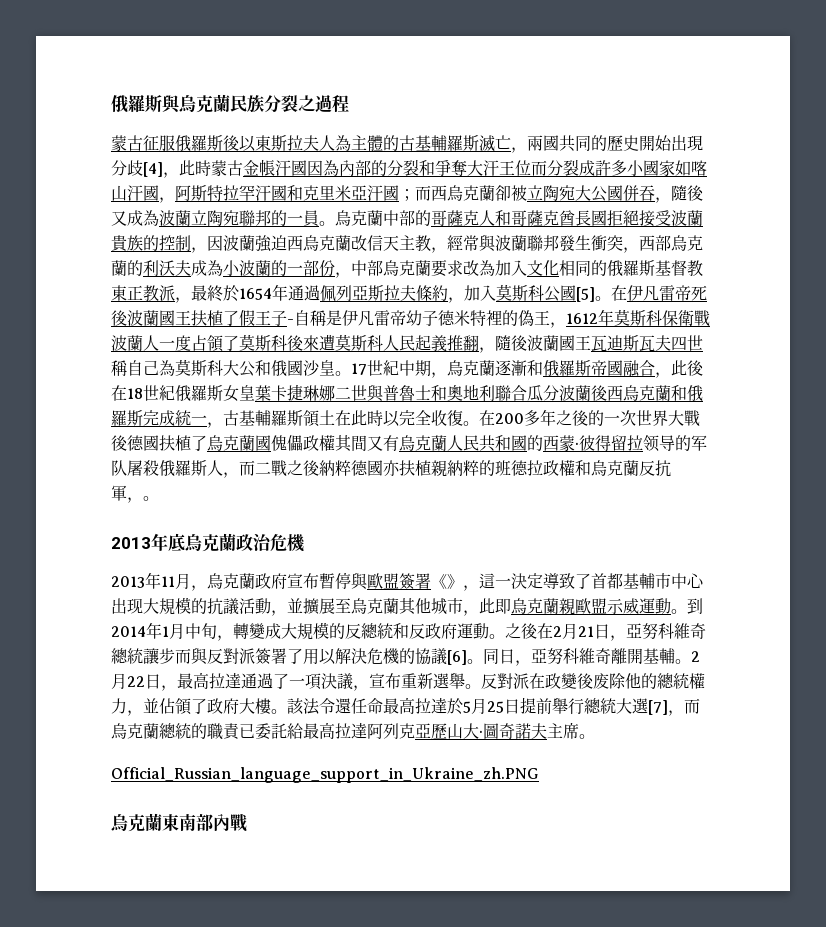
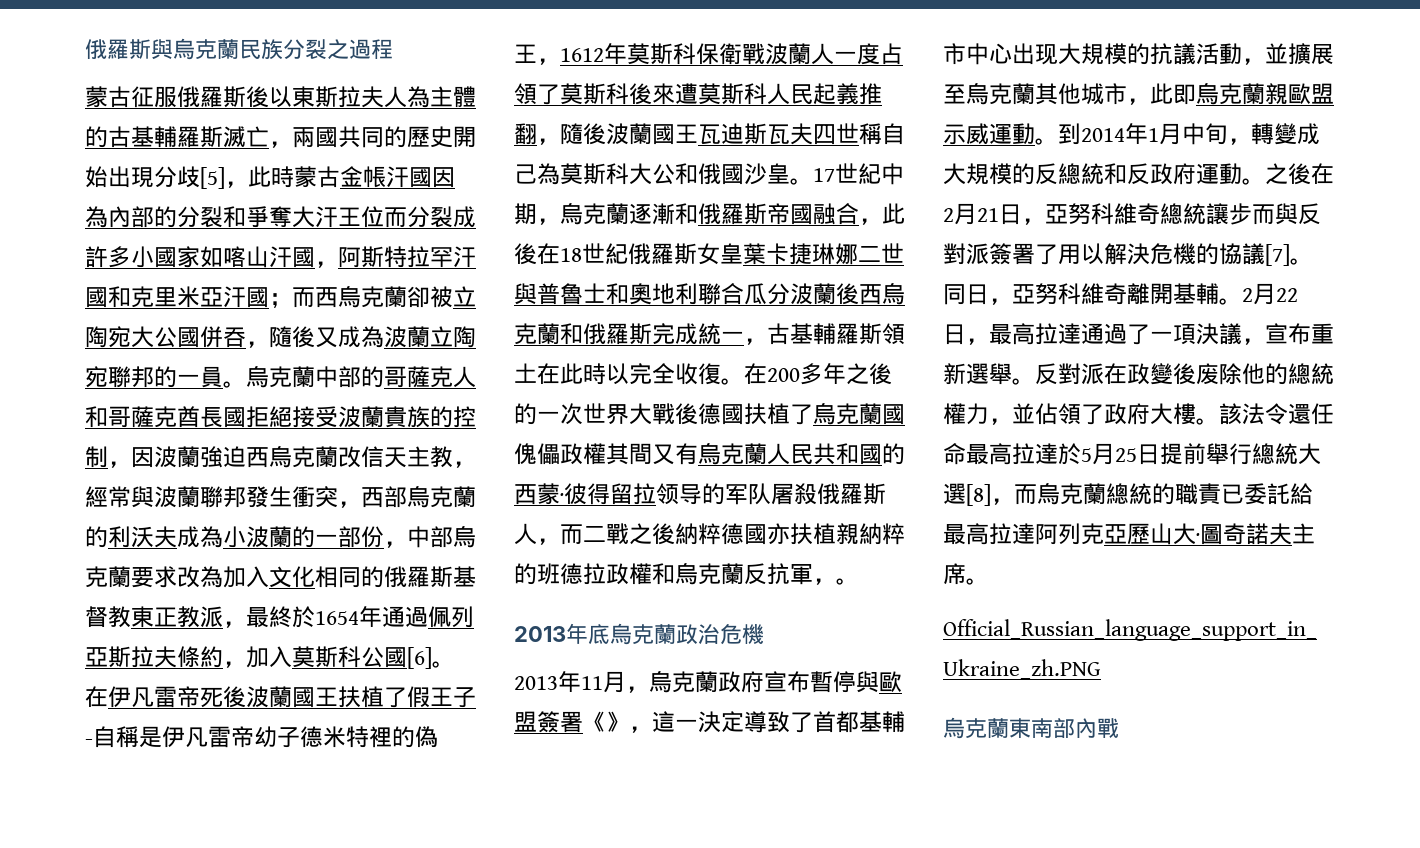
[143,162,163,177] [4] -> [200,167,225,189] [5]
[576,287,595,302] [5] -> [407,647,432,669] [6]
[447,650,467,665] [6] -> [1265,244,1290,266] [7]
[648,700,668,715] [7] -> [966,484,991,506] [8]

